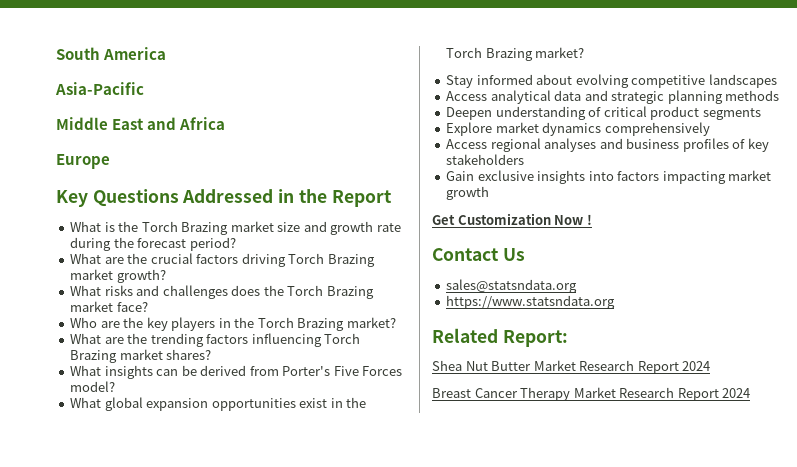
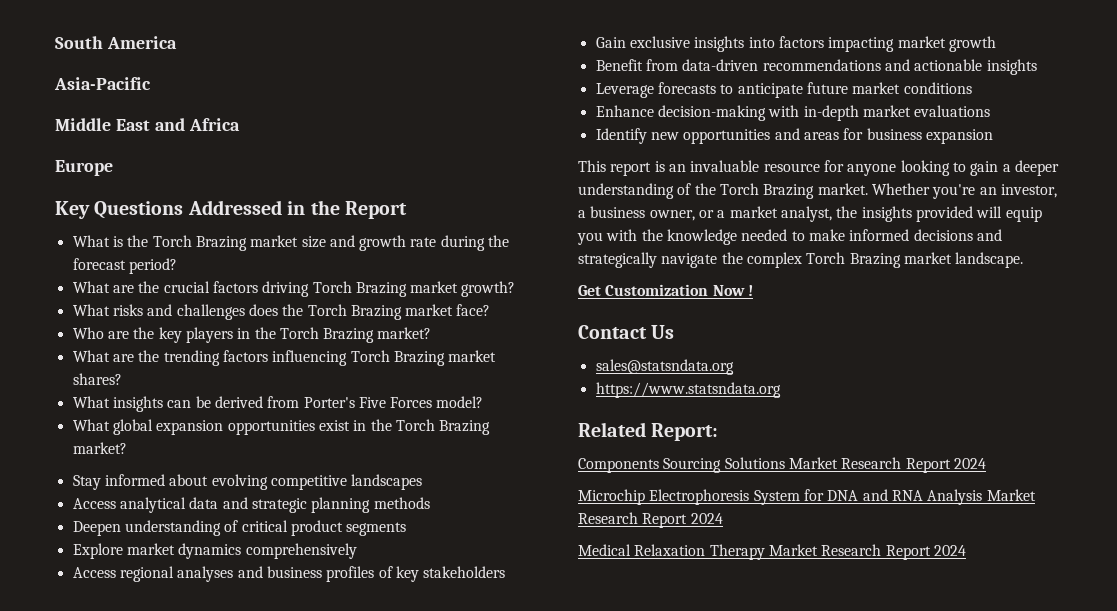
(490, 193) none -> [595,59,1037,75] [595,82,972,98] [595,105,991,121] [595,128,993,144] [578,160,1059,176] [578,183,1057,199] [578,206,1042,222] [577,229,1002,245] [578,252,1024,268] // Benefit from data-driven recommendations and actionable insights // Leverage forecasts to anticipate future market conditions // Enhance decision-making with in-depth market evaluations // Identify new opportunities and areas for business expansion // This report is an invaluable resource for anyone looking to gain a deeper understanding of the Torch Brazing market. Whether you're an investor, a business owner, or a market analyst, the insights provided will equip you with the knowledge needed to make informed decisions and strategically navigate the complex Torch Brazing market landscape.
[432,360,711,374] [432,388,518,398] Shea Nut Butter Market Research Report 2024 // Breast Cancer -> [578,457,986,473] [578,489,1036,505] [578,512,723,528] [578,544,706,556] Components Sourcing Solutions Market Research Report 2024 // Microchip Electrophoresis System for DNA and RNA Analysis Market Research Report 2024 // Medical Relaxation

